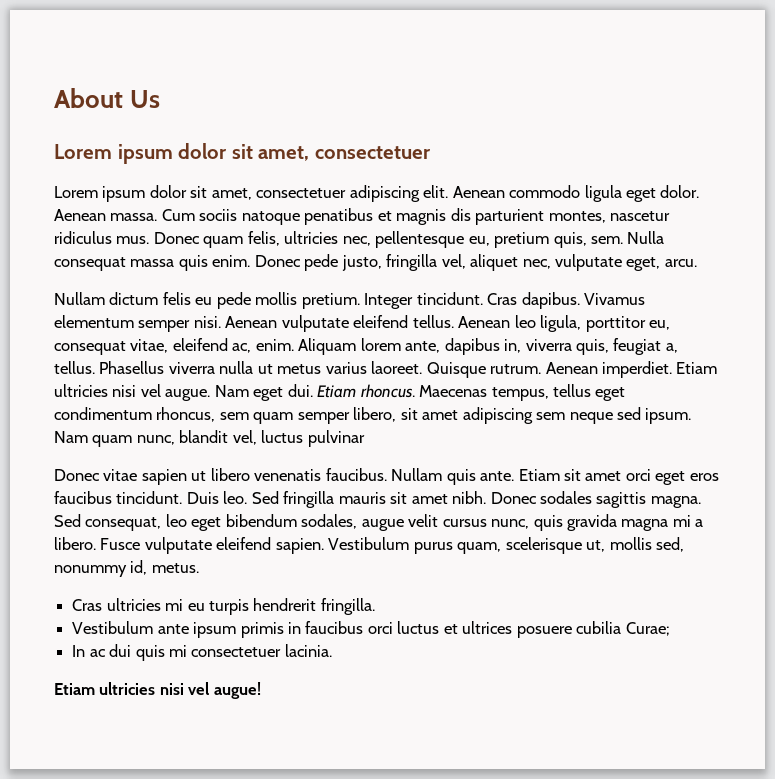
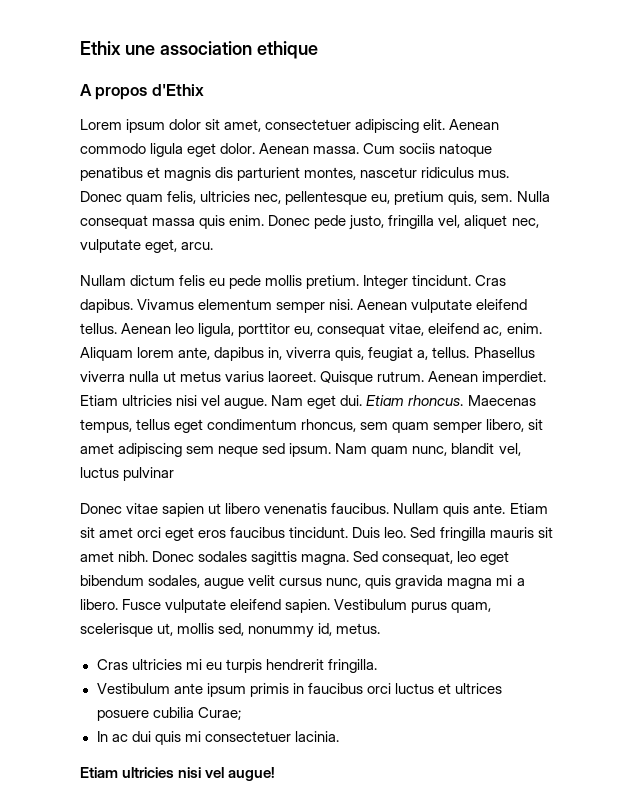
[54,88,161,108] [54,143,431,164] About Us // Lorem ipsum dolor sit amet, consectetuer -> [80,41,318,59] [80,84,204,100] Ethix une association ethique // A propos d'Ethix

